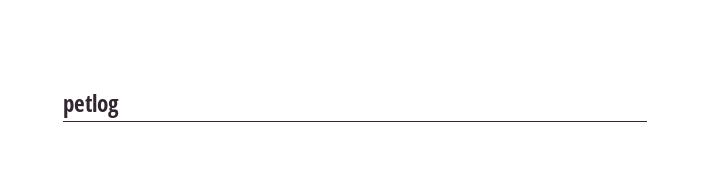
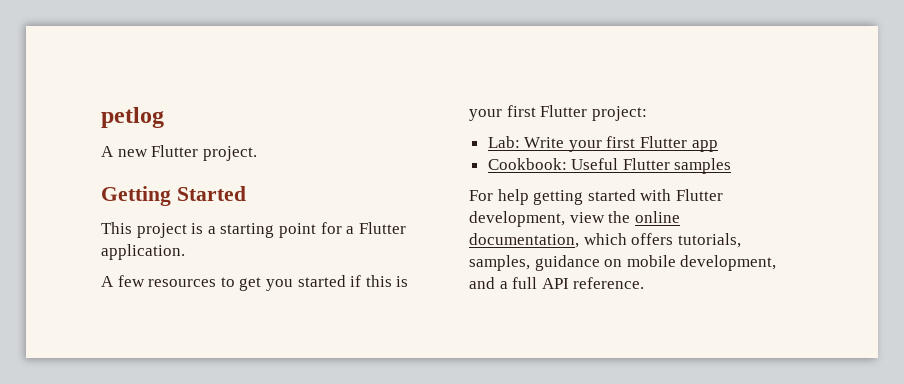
(119, 106) none -> [101,145,257,161] [101,186,246,206] [101,222,406,238] [101,244,185,260] [101,275,409,291] [469,105,647,121] [487,136,718,152] [487,158,732,174] [469,189,723,205] [469,211,680,227] [469,233,741,248] [469,255,777,271] [469,277,645,289] // A new Flutter project. // Getting Started // This project is a starting point for a Flutter application. // A few resources to get you started if this is your first Flutter project: // Lab: Write your first Flutter app // Cookbook: Useful Flutter samples // For help getting started with Flutter development, view the online documentation, which offers tutorials, samples, guidance on mobile development, and a full API reference.

